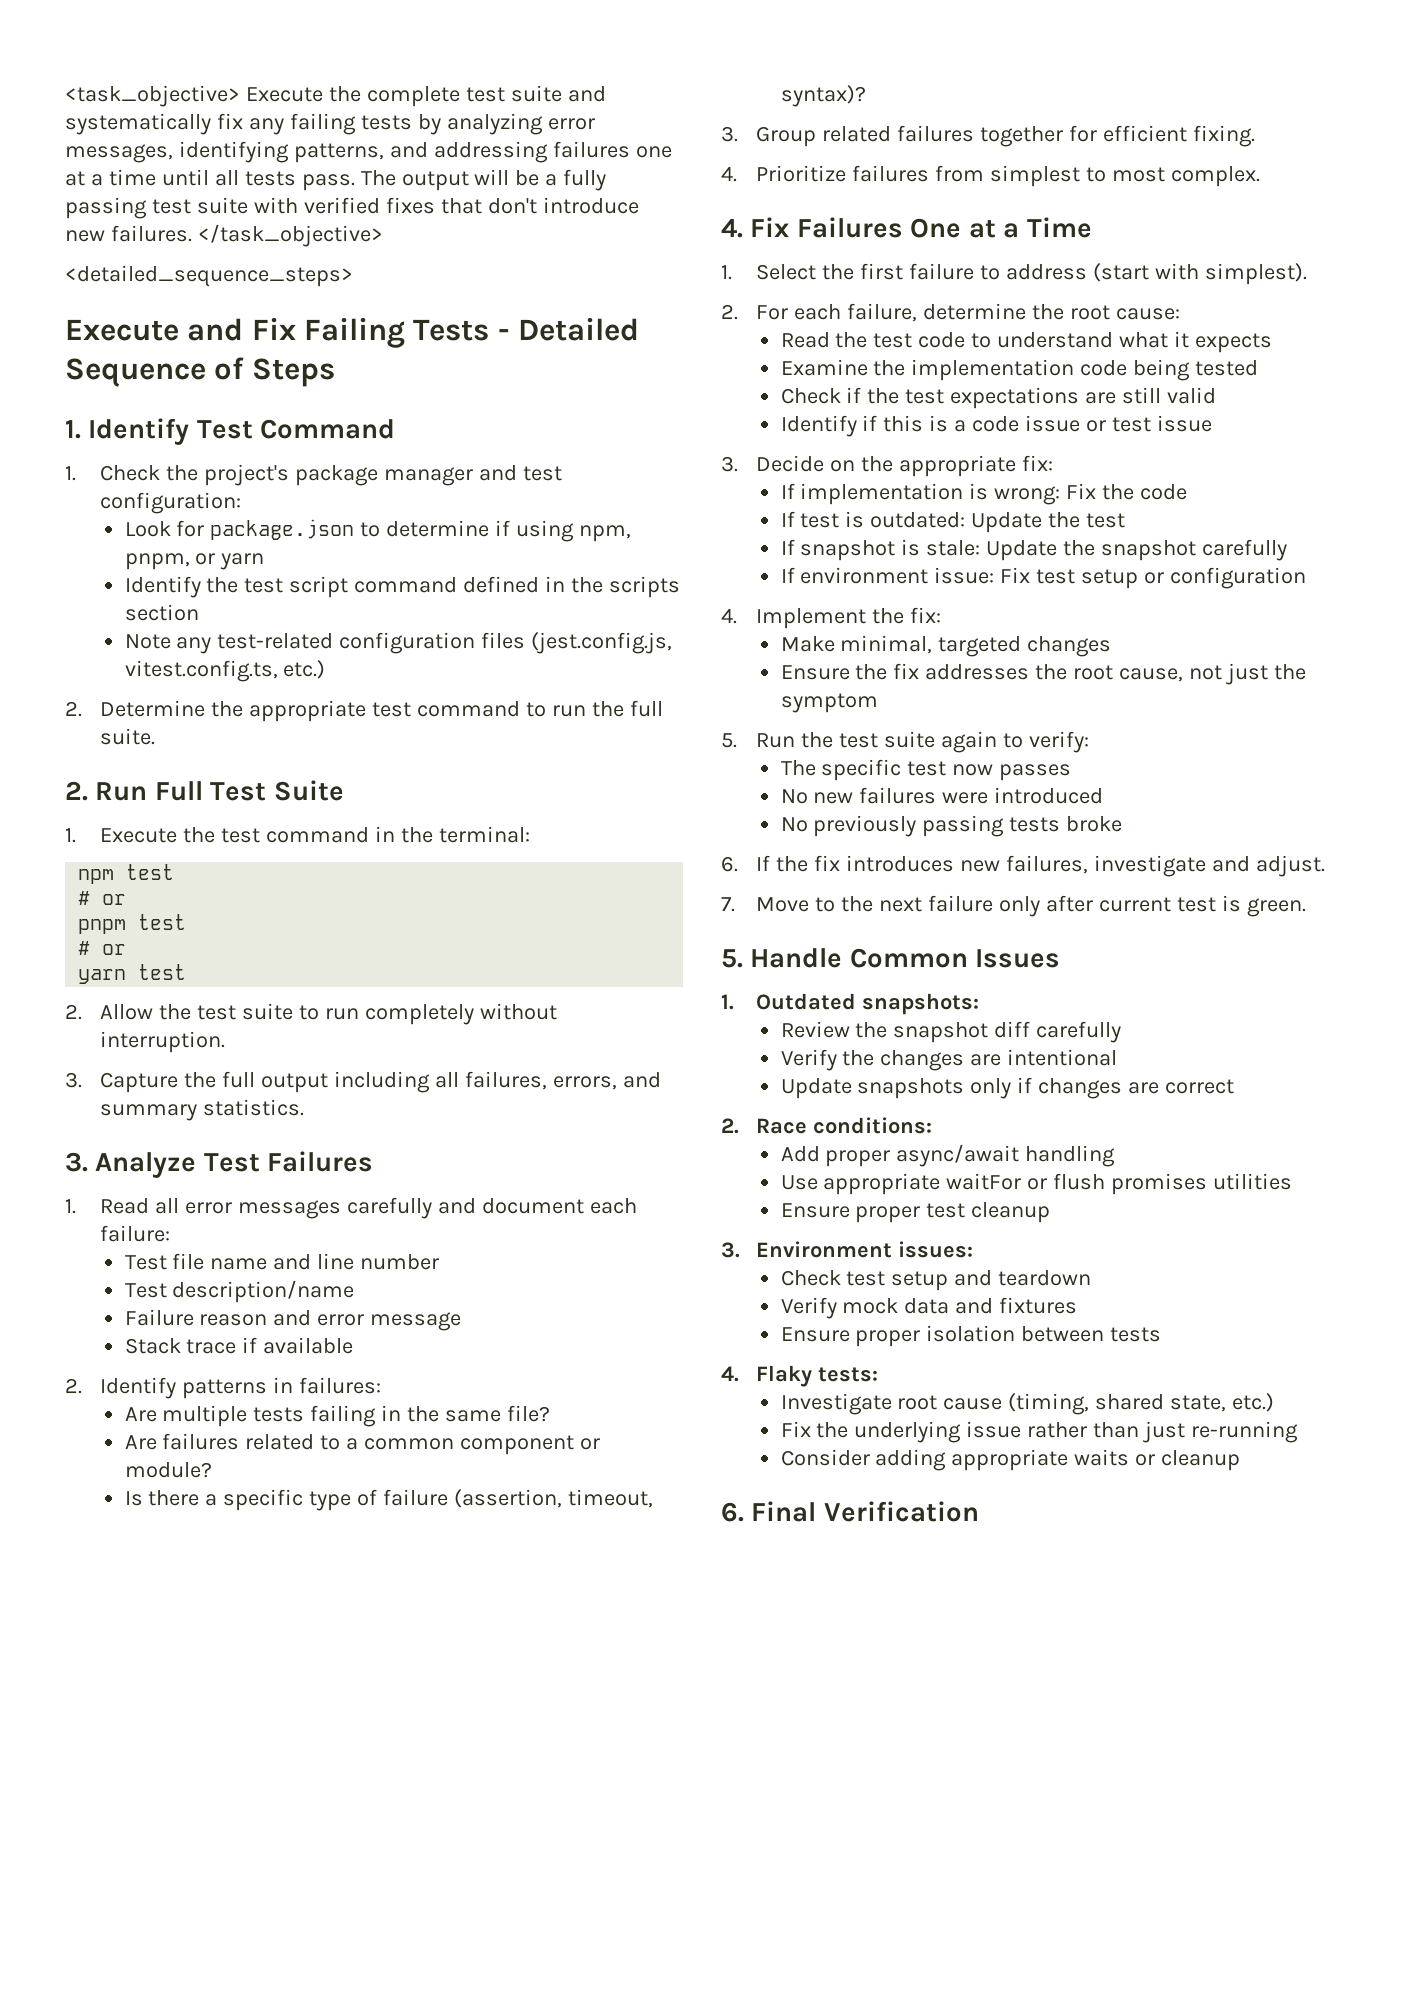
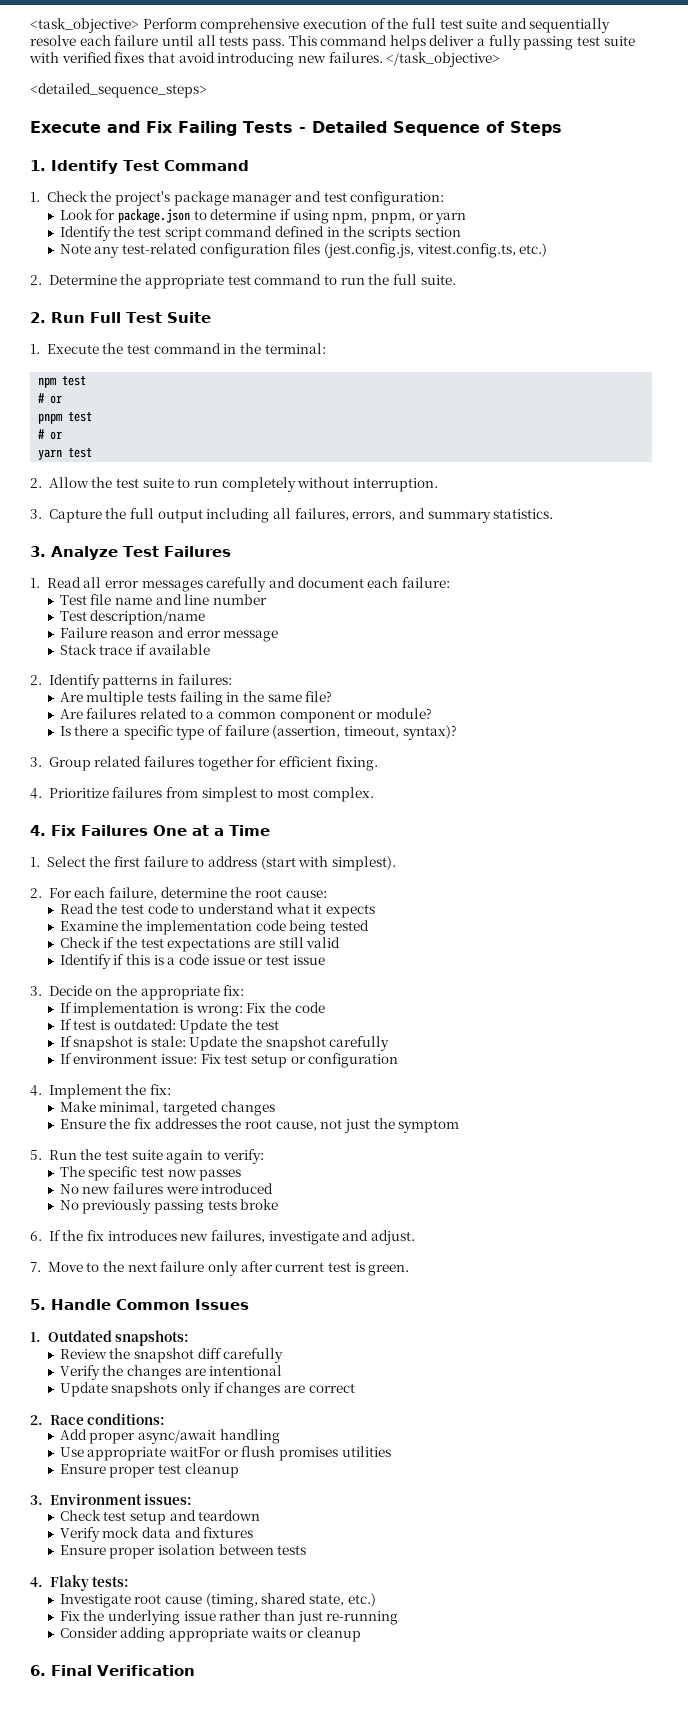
[245,85,606,107] [65,113,595,135] [65,141,672,163] [65,169,540,191] Execute the complete test suite and systematically fix any failing tests by analyzing error messages, identifying patterns, and addressing failures one at a time until all tests pass. The output will be -> [142,18,611,33] [30,35,475,50] Perform comprehensive execution of the full test suite and sequentially resolve each failure until all tests pass. This command helps deliver
[487,197,639,214] don't introduce -> [178,52,295,67] avoid introducing

